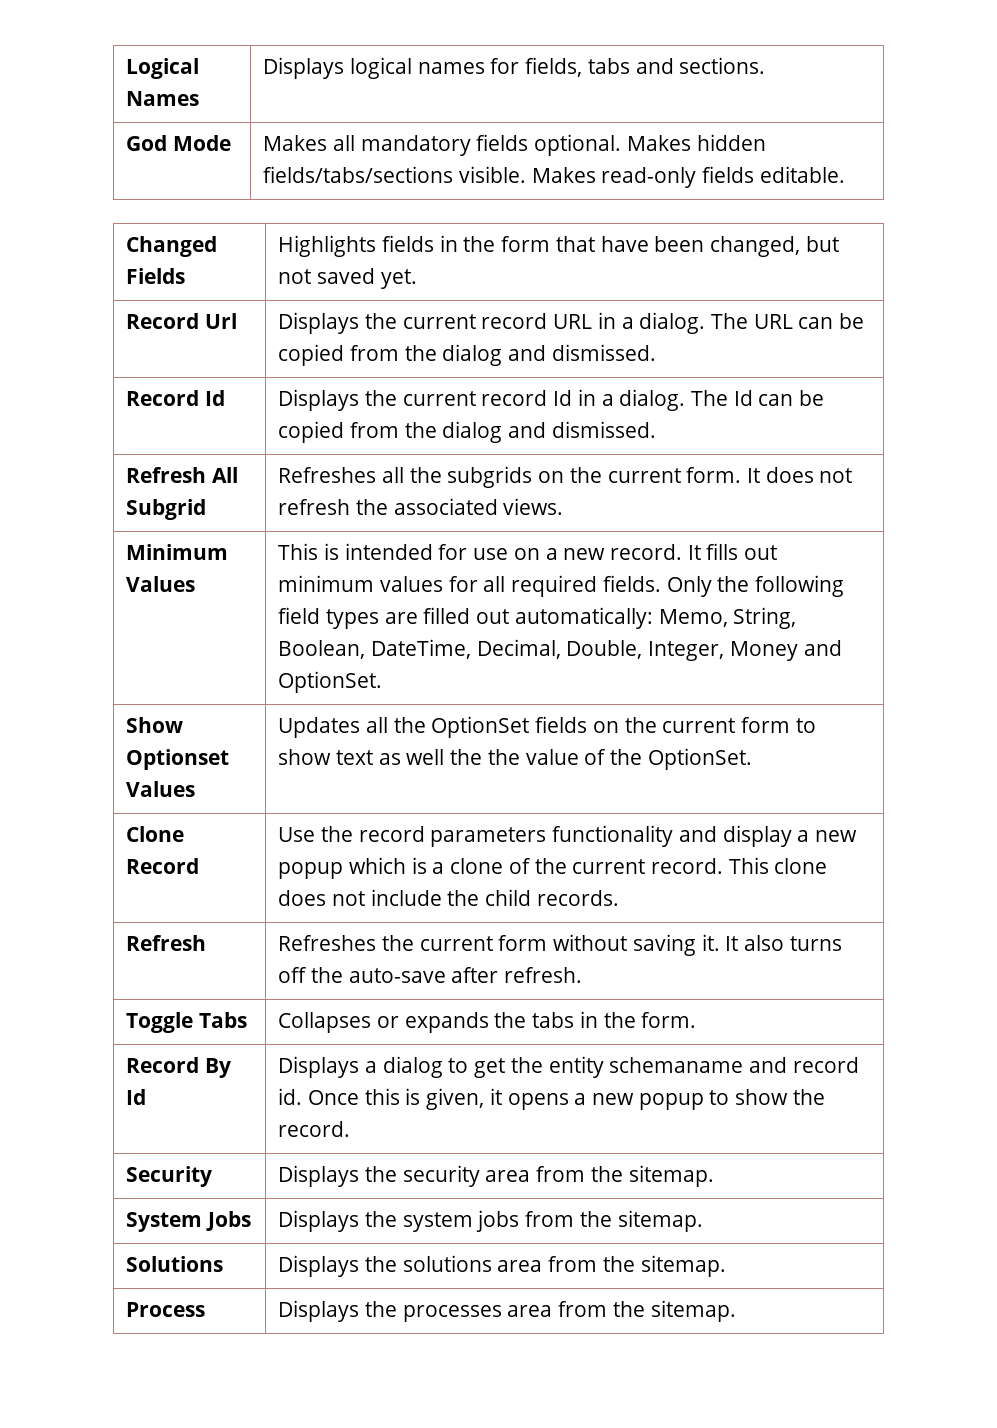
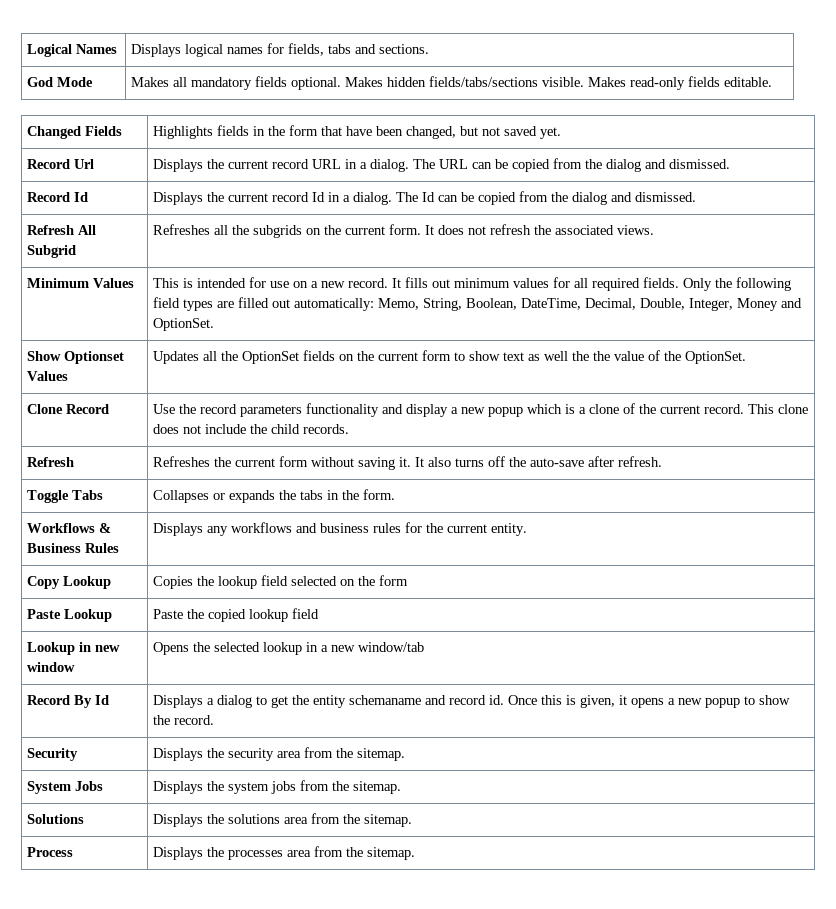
(697, 1020) none -> [27,523,112,533] [27,543,120,553] [153,522,528,536] [27,576,112,589] [153,575,409,589] [27,609,113,622] [153,608,320,622] [27,642,121,655] [27,662,76,672] [153,642,425,655] // Workflows & Business Rules | Displays any workflows and business rules for the current entity. // Copy Lookup | Copies the lookup field selected on the form // Paste Lookup | Paste the copied lookup field // Lookup in new window | Opens the selected lookup in a new window/tab

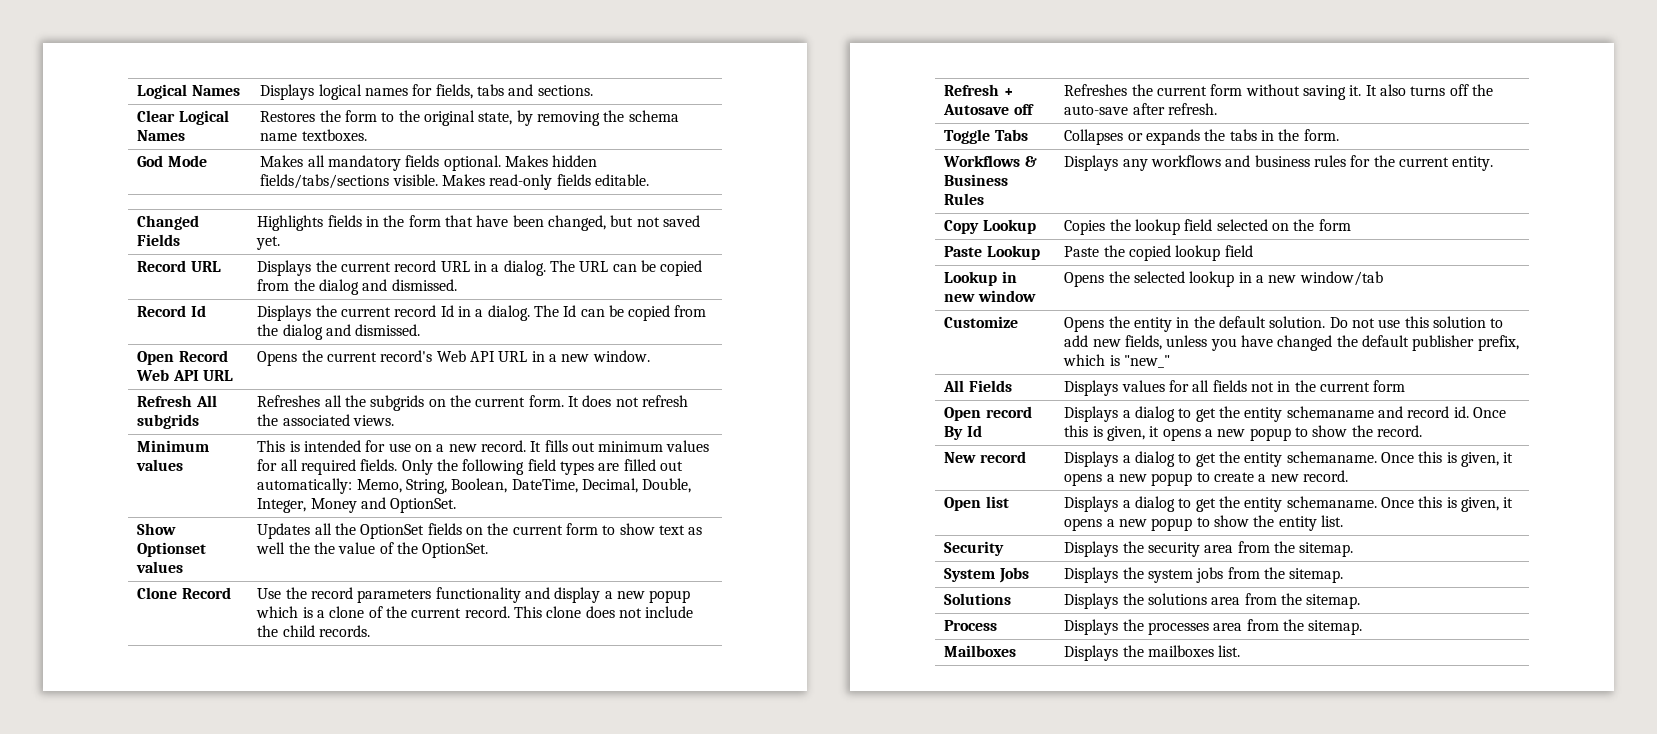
(430, 49) none -> [137,110,229,125] [137,130,186,141] [260,110,679,126] [260,129,367,141] // Clear Logical Names | Restores the form to the original state, by removing the schema name textboxes.
[74,159,95,169] Url -> [190,261,221,272] URL
(697, 197) none -> [137,350,228,365] [136,369,233,381] [257,350,650,366] // Open Record Web API URL | Opens the current record's Web API URL in a new window.
[27,245,77,258] Subgrid -> [137,414,200,429] subgrids
[93,278,135,288] Values -> [136,459,184,471] values
[27,371,69,381] Values -> [136,561,184,573] values
(75, 462) none -> [1003,88,1013,96] [943,104,1034,115] + Autosave off
[27,695,71,705] Record -> [944,316,1019,328] [1064,316,1504,332] [1064,335,1519,351] [1063,354,1170,368] [943,380,1012,392] [1064,380,1406,396] [944,406,1032,421] Customize | Opens the entity in the default solution. Do not use this solution to add new fields, unless you have changed the default publisher prefix, which is "new_" // All Fields | Displays values for all fields not in the current form // Open record
(215, 720) none -> [944,451,1026,463] [1064,451,1514,467] [1064,470,1348,486] [944,496,1009,511] [1064,496,1514,512] [1064,515,1343,531] // New record | Displays a dialog to get the entity schemaname. Once this is given, it opens a new popup to create a new record. // Open list | Displays a dialog to get the entity schemaname. Once this is given, it opens a new popup to show the entity list.
(416, 853) none -> [944,645,1017,657] [1064,645,1241,661] // Mailboxes | Displays the mailboxes list.

